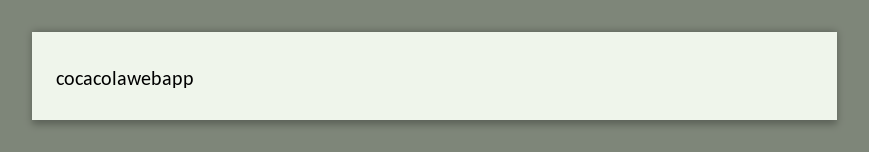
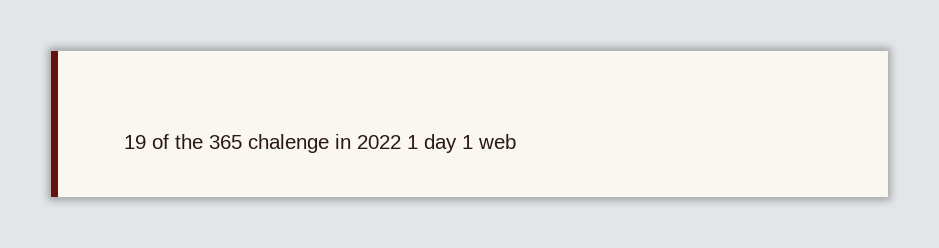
[56,71,194,88] cocacolawebapp -> [124,134,516,153] 19 of the 365 chalenge in 2022 1 day 1 web

